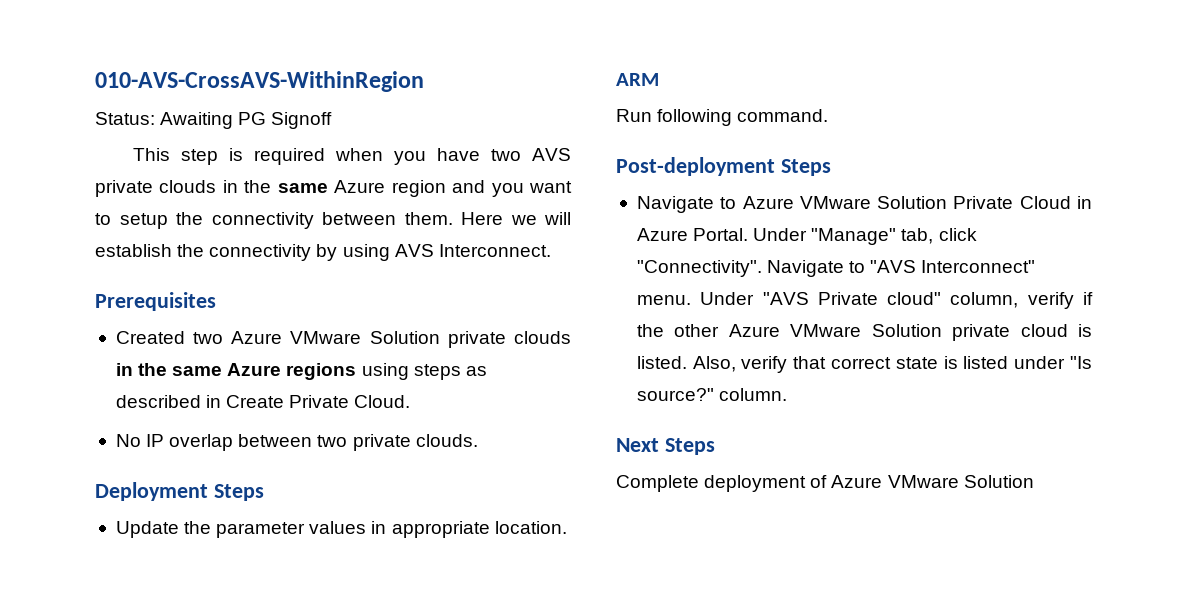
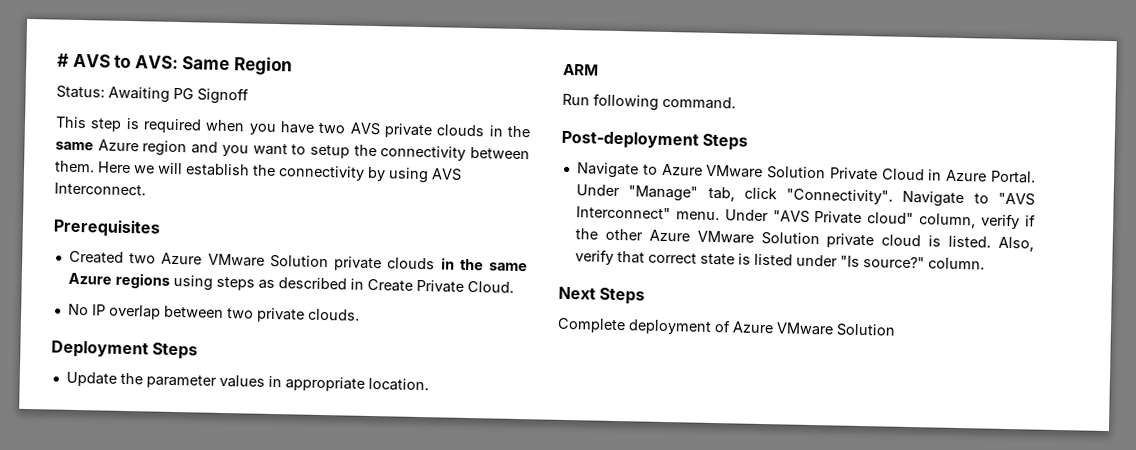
[95,71,424,92] 010-AVS-CrossAVS-WithinRegion -> [57,53,293,76] # AVS to AVS: Same Region

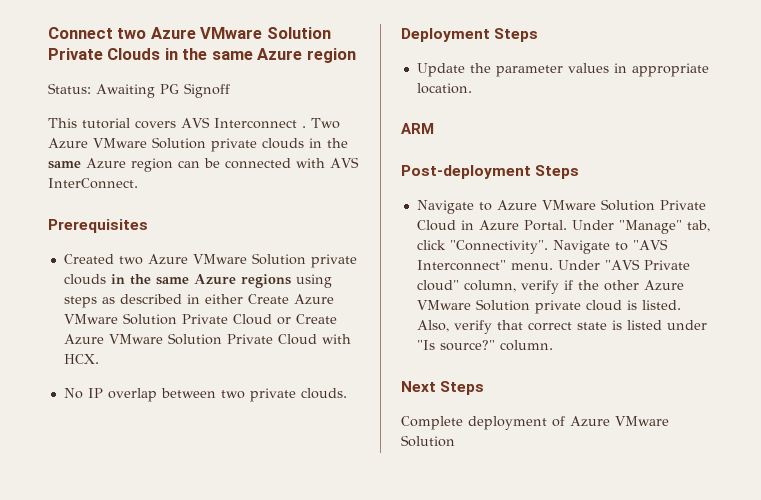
[57,53,293,76] # AVS to AVS: Same Region -> [48,27,331,39] [48,48,356,63] Connect two Azure VMware Solution Private Clouds in the same Azure region
[90,117,381,136] step is required when you have two AVS -> [82,117,340,129] [48,137,206,149] tutorial covers AVS Interconnect . Two Azure VMware Solution
[191,141,530,161] [54,160,462,184] [54,182,146,196] and you want to setup the connectivity between them. Here we will establish the connectivity by using AVS Interconnect. -> [178,157,359,169] [48,178,138,189] can be connected with AVS InterConnect.
[366,278,514,293] Create Private Cloud. -> [204,294,334,305] [63,313,337,325] [63,333,351,345] [63,354,99,364] either Create Azure VMware Solution Private Cloud or Create Azure VMware Solution Private Cloud with HCX.
[562,93,736,111] // Run following command. -> (434, 128) none

